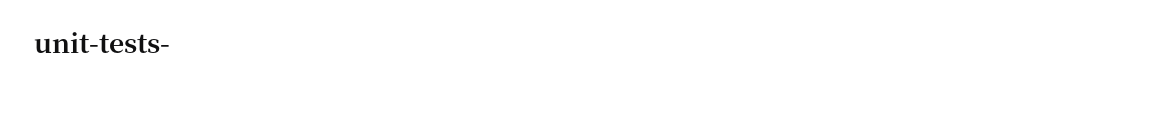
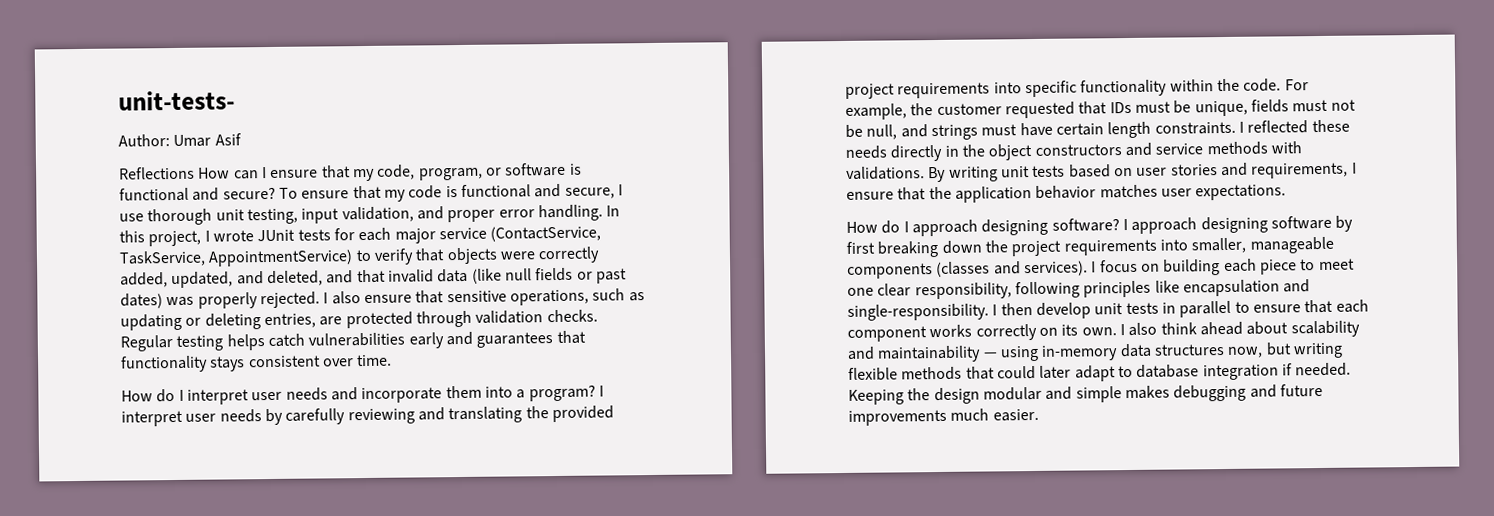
(170, 42) none -> [118,133,242,147] [119,162,582,182] [119,183,623,202] [119,204,621,226] [119,225,602,247] [119,246,601,267] [120,267,627,289] [120,288,645,309] [120,309,598,331] [120,330,586,352] [120,354,393,373] [121,384,604,405] [121,405,614,427] [845,78,1309,99] [845,99,1356,120] [845,119,1350,141] [845,141,1302,162] [846,162,1357,183] [846,184,1287,203] [846,215,1354,237] [846,236,1334,258] [847,258,1355,279] [847,279,1311,300] [847,299,1369,321] [847,320,1360,342] [847,342,1343,363] [848,362,1352,382] [848,383,1323,405] [848,408,1039,426] // Author: Umar Asif // Reflections How can I ensure that my code, program, or software is functional and secure? To ensure that my code is functional and secure, I use thorough unit testing, input validation, and proper error handling. In this project, I wrote JUnit tests for each major service (ContactService, TaskService, AppointmentService) to verify that objects were correctly added, updated, and deleted, and that invalid data (like null fields or past dates) was properly rejected. I also ensure that sensitive operations, such as updating or deleting entries, are protected through validation checks. Regular testing helps catch vulnerabilities early and guarantees that functionality stays consistent over time. // How do I interpret user needs and incorporate them into a program? I interpret user needs by carefully reviewing and translating the provided project requirements into specific functionality within the code. For example, the customer requested that IDs must be unique, fields must not be null, and strings must have certain length constraints. I reflected these needs directly in the object constructors and service methods with validations. By writing unit tests based on user stories and requirements, I ensure that the application behavior matches user expectations. // How do I approach designing software? I approach designing software by first breaking down the project requirements into smaller, manageable components (classes and services). I focus on building each piece to meet one clear responsibility, following principles like encapsulation and single-responsibility. I then develop unit tests in parallel to ensure that each component works correctly on its own. I also think ahead about scalability and maintainability — using in-memory data structures now, but writing flexible methods that could later adapt to database integration if needed. Keeping the design modular and simple makes debugging and future improvements much easier.

